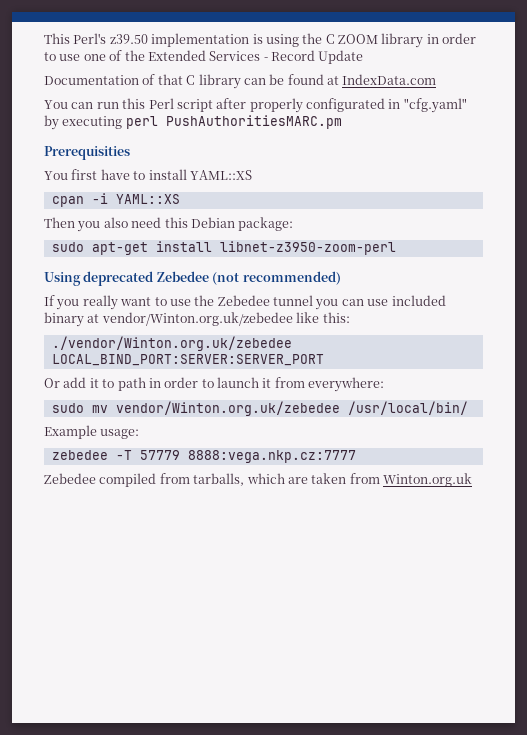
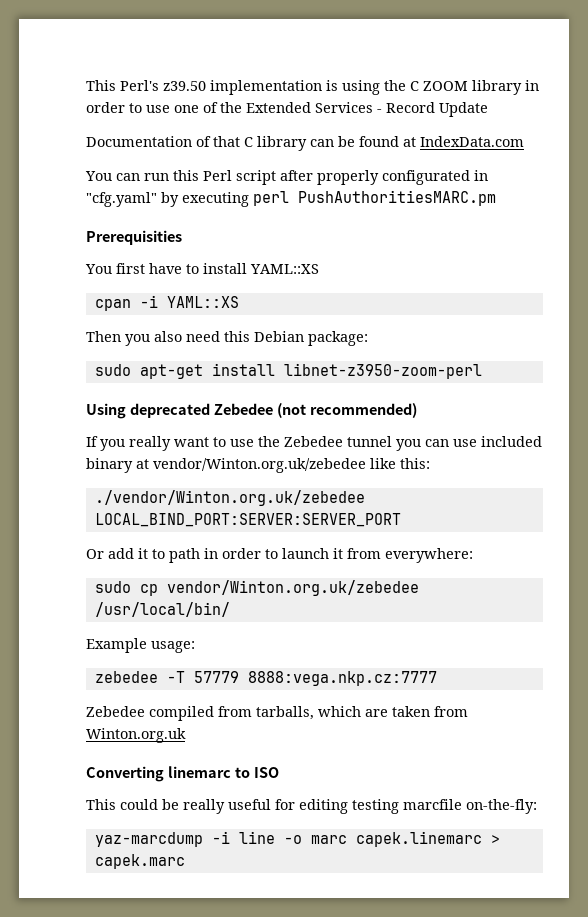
[91,405,108,413] mv -> [139,584,158,596] cp
(472, 480) none -> [86,766,279,782] [86,799,537,814] [94,831,500,847] [94,854,185,869] // Converting linemarc to ISO // This could be really useful for editing testing marcfile on-the-fly: // yaz-marcdump -i line -o marc capek.linemarc > capek.marc

